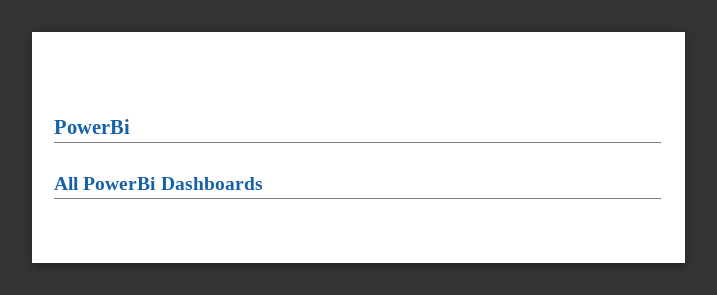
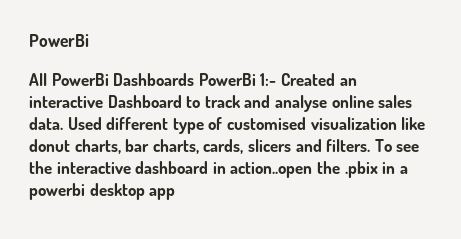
(263, 183) none -> [198,73,357,86] [29,95,413,112] [29,117,426,134] [29,139,420,154] [29,161,408,178] [29,183,176,200] PowerBi 1:- Created an interactive Dashboard to track and analyse online sales data. Used different type of customised visualization like donut charts, bar charts, cards, slicers and filters. To see the interactive dashboard in action..open the .pbix in a powerbi desktop app

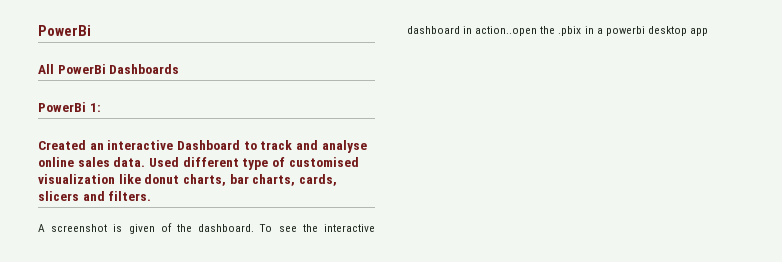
[198,73,277,86] PowerBi 1:- -> [38,102,101,112] // PowerBi 1: //
(371, 145) none -> [38,223,255,234] // A screenshot is given of the dashboard.

